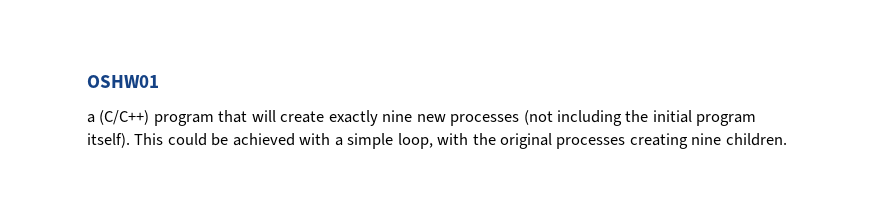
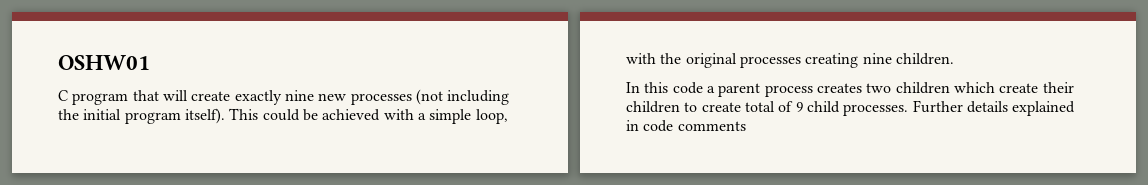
[87,110,150,125] a (C/C++) -> [58,90,68,101] C
(787, 139) none -> [626,82,1074,97] [626,100,1076,116] [626,120,746,132] // In this code a parent process creates two children which create their children to create total of 9 child processes. Further details explained in code comments

